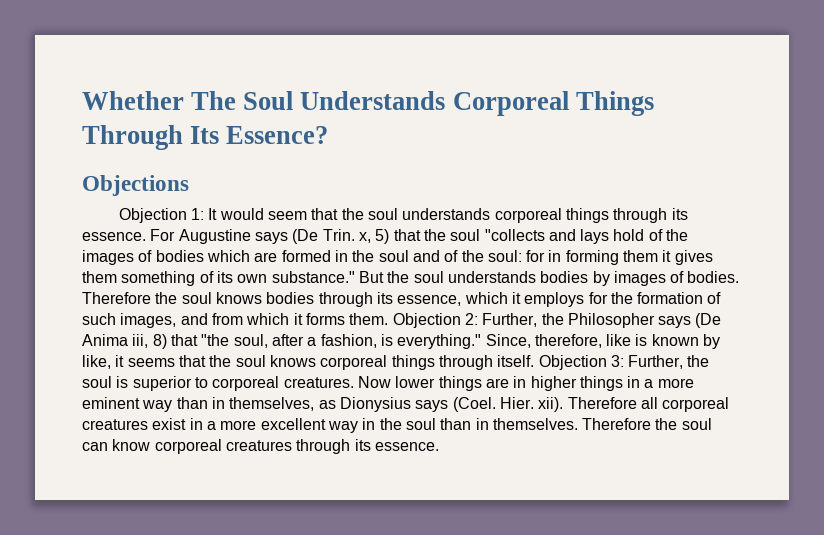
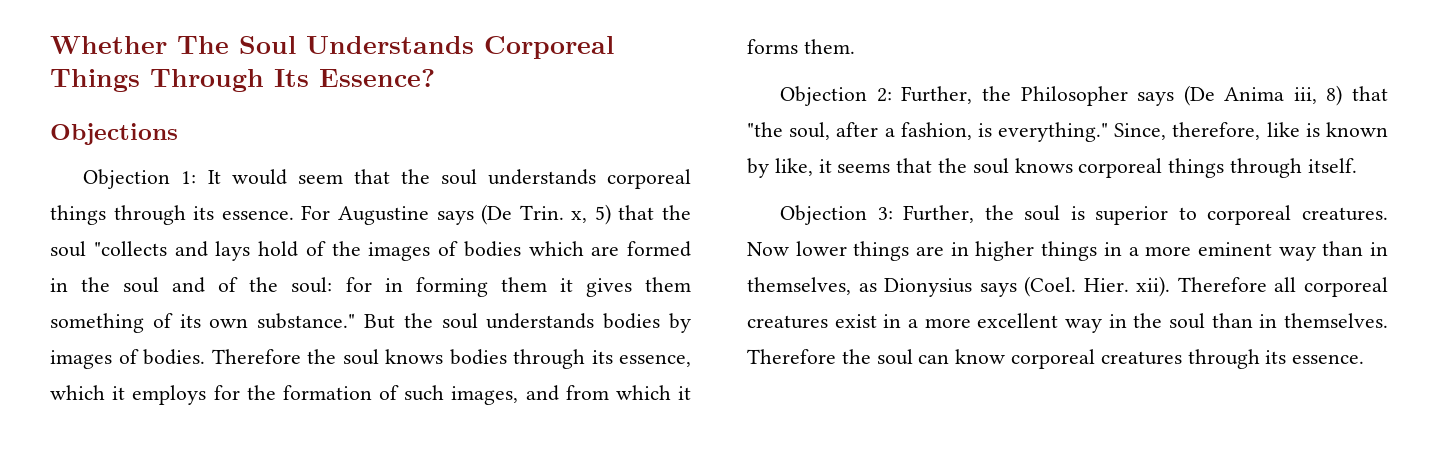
(389, 319) none -> (855, 46) //
(535, 361) none -> (1357, 165) //

